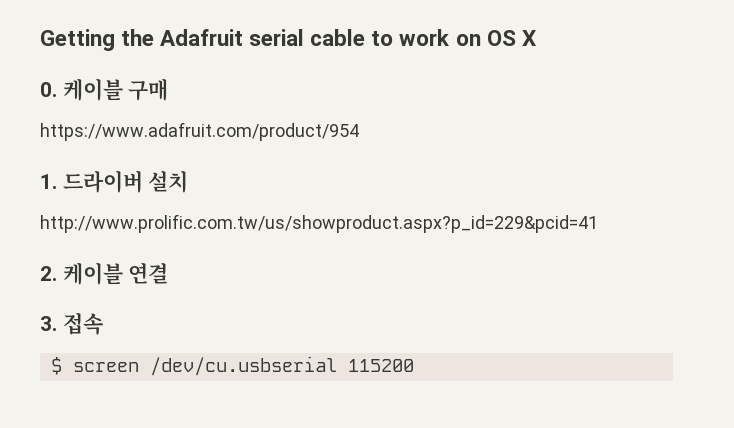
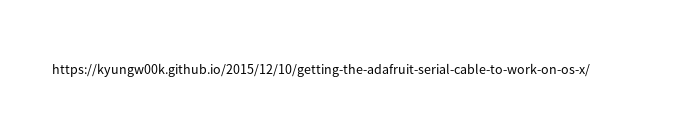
[40,29,537,51] [40,78,169,101] [40,122,359,141] [40,170,189,193] [40,214,598,233] [40,262,169,285] [40,313,103,335] [50,356,414,376] Getting the Adafruit serial cable to work on OS X // 0. 케이블 구매 // https://www.adafruit.com/product/954 // 1. 드라이버 설치 // http://www.prolific.com.tw/us/showproduct.aspx?p_id=229&pcid=41 // 2. 케이블 연결 // 3. 접속 // $ screen /dev/cu.usbserial 115200 -> [52,63,590,77] https://kyungw00k.github.io/2015/12/10/getting-the-adafruit-serial-cable-to-work-on-os-x/

